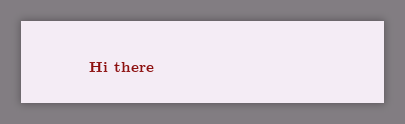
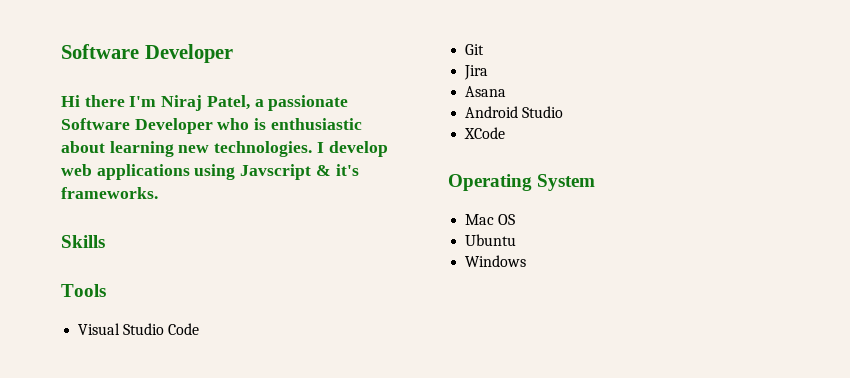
[89,62,154,72] Hi there -> [61,44,233,63] [61,95,349,111] [61,118,362,134] [61,141,388,157] [61,164,359,180] [61,187,158,199] [61,235,105,248] [61,284,106,297] [78,323,200,335] [465,44,485,55] [464,65,489,80] [465,86,507,97] [465,106,564,118] [464,127,506,139] [448,174,596,191] [465,214,516,225] [465,234,517,246] [465,255,527,267] Software Developer // Hi there I'm Niraj Patel, a passionate Software Developer who is enthusiastic about learning new technologies. I develop web applications using Javscript & it's frameworks. // Skills // Tools // Visual Studio Code // Git // Jira // Asana // Android Studio // XCode // Operating System // Mac OS // Ubuntu // Windows

